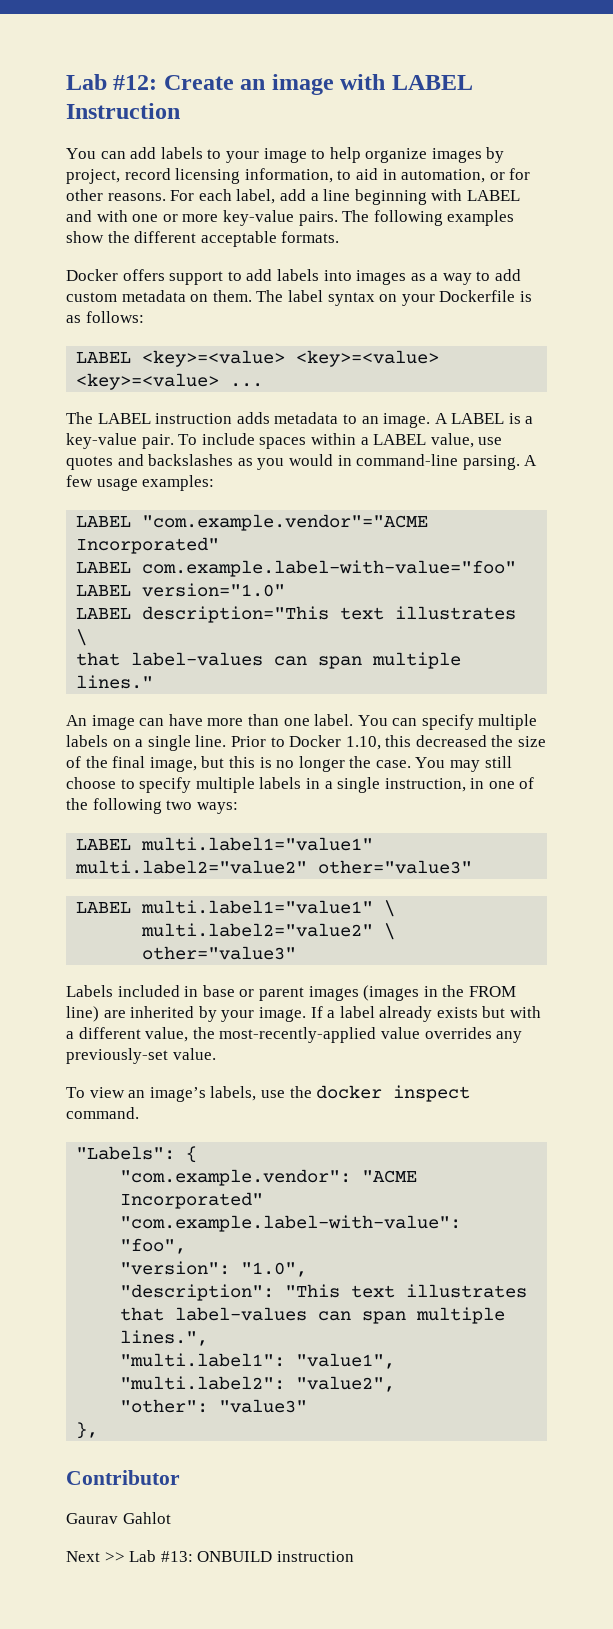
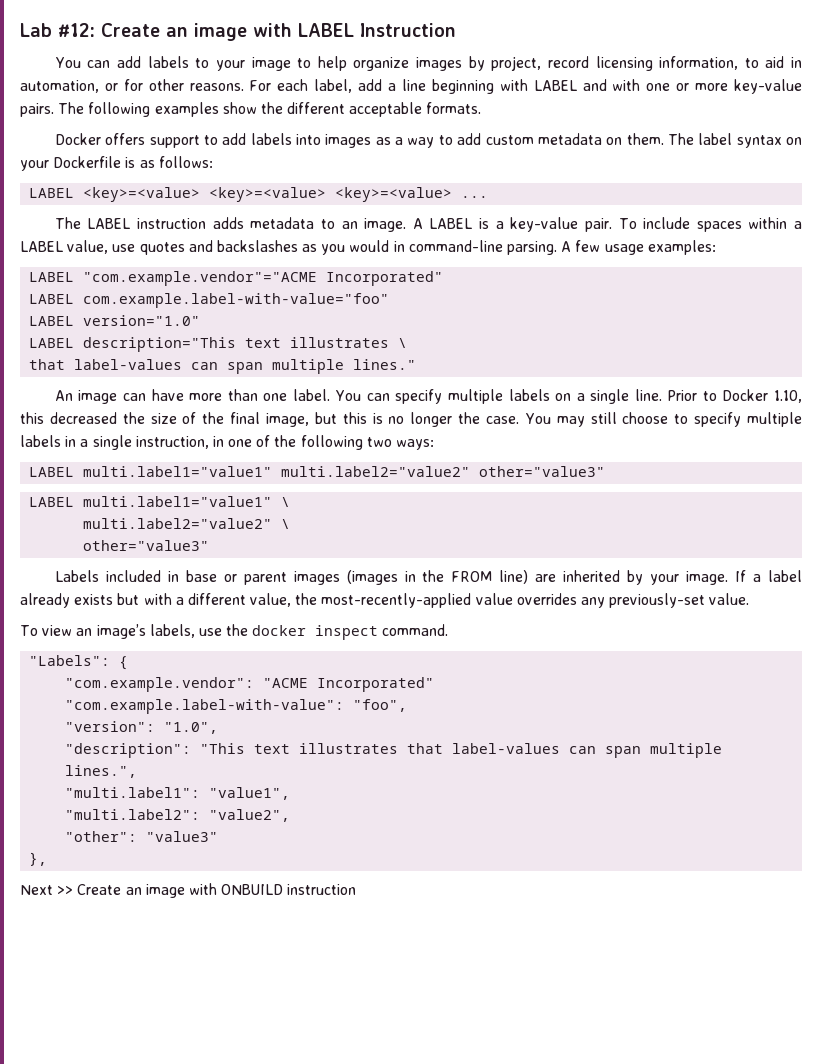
[66,1470,180,1485] [66,1512,171,1524] // Contributor // Gaurav Gahlot -> (48, 859) none
[129,1550,193,1562] Lab #13: -> [77,883,217,898] Create an image with

